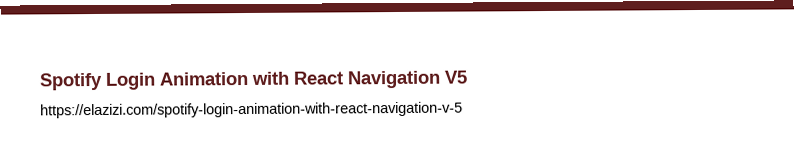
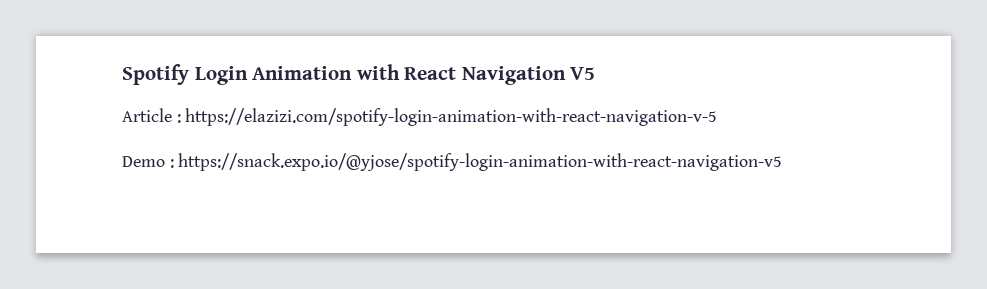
(468, 77) none -> [122,108,181,123] Article :
(463, 110) none -> [122,153,783,171] // Demo : https://snack.expo.io/@yjose/spotify-login-animation-with-react-navigation-v5

